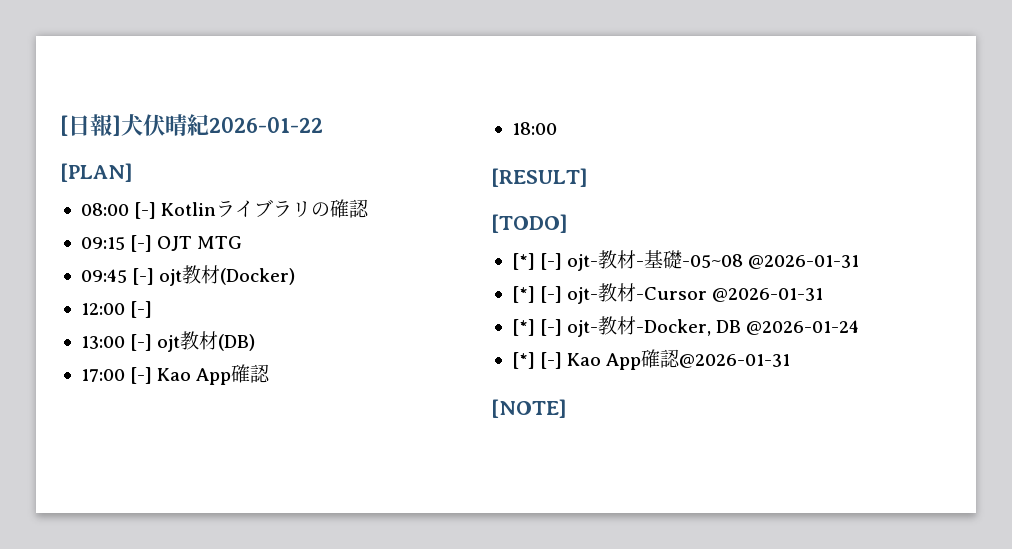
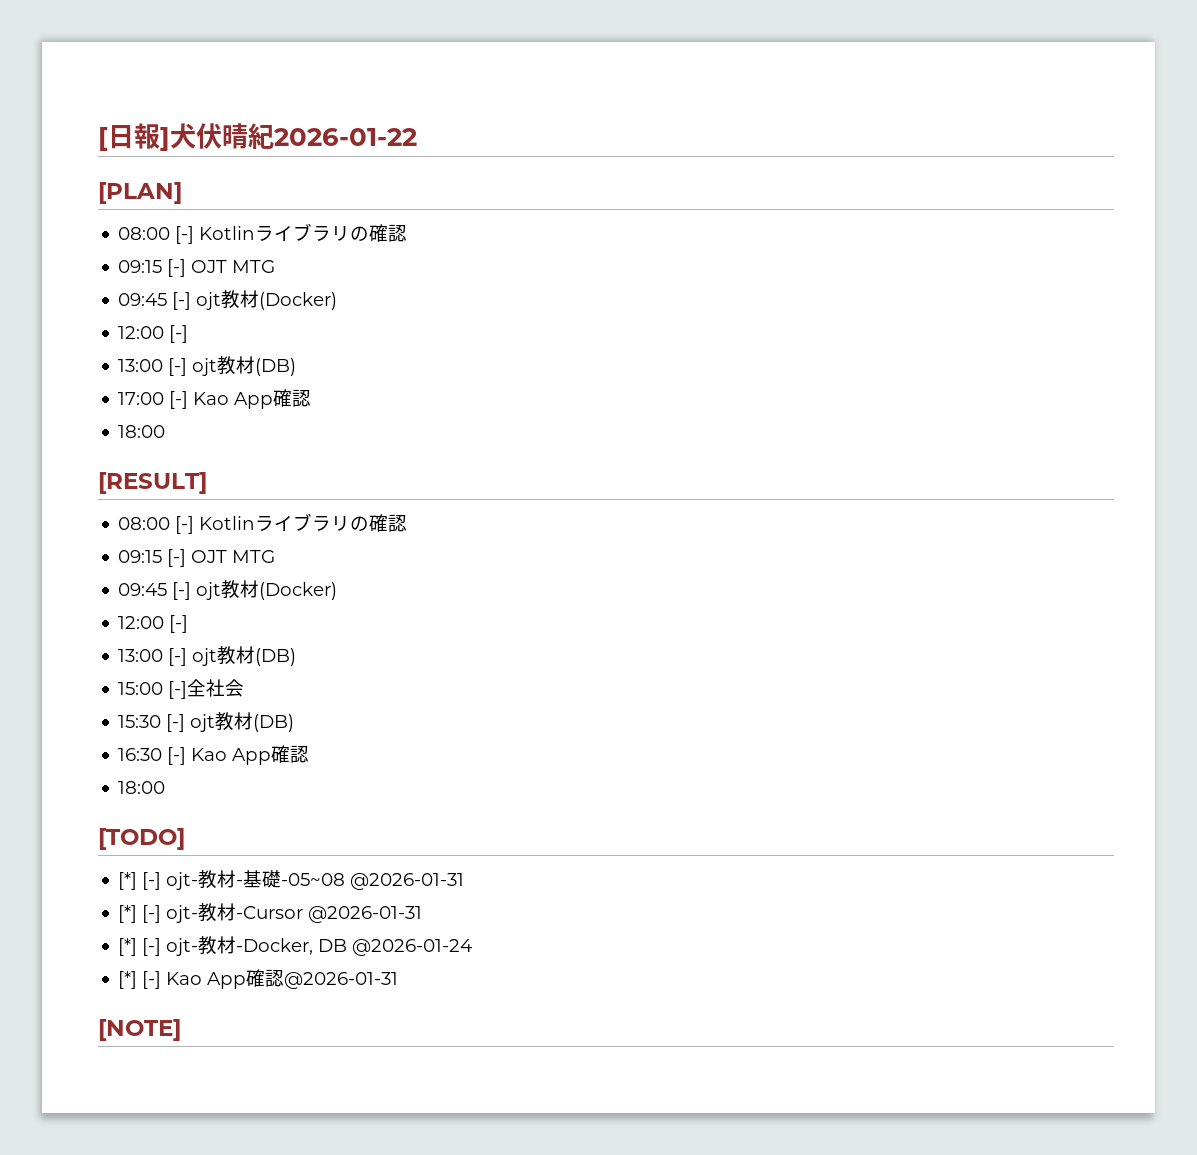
(588, 177) none -> [118,513,408,534] [118,549,276,567] [118,580,338,600] [118,615,189,633] [118,646,297,666] [118,679,245,699] [118,712,295,732] [118,745,310,765] [118,781,166,794] // 08:00 [-] Kotlinライブラリの確認 // 09:15 [-] OJT MTG // 09:45 [-] ojt教材(Docker) // 12:00 [-] // 13:00 [-] ojt教材(DB) // 15:00 [-]全社会 // 15:30 [-] ojt教材(DB) // 16:30 [-] Kao App確認 // 18:00

